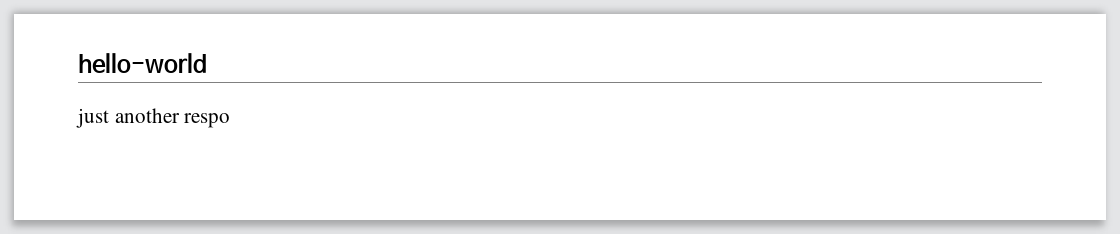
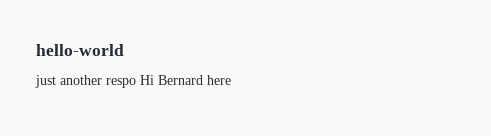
(231, 120) none -> [140,75,231,85] Hi Bernard here

